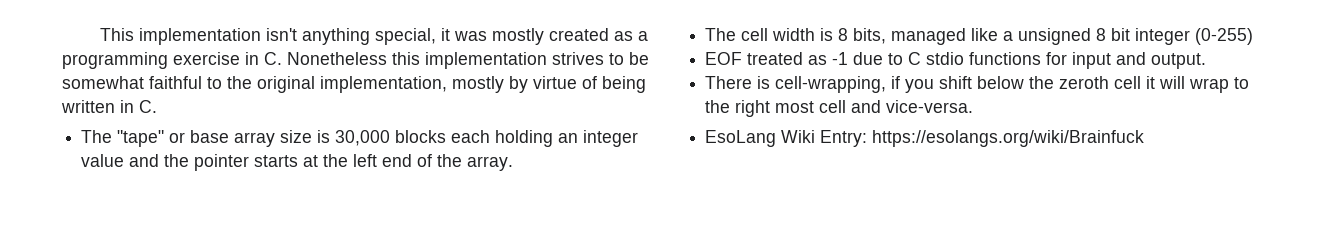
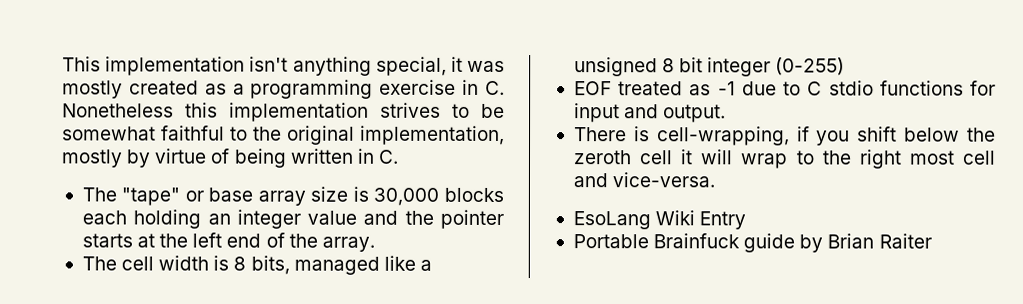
[820,130,1145,147] Entry: https://esolangs.org/wiki/Brainfuck -> [699,211,747,230] [572,233,932,253] Entry // Portable Brainfuck guide by Brian Raiter

